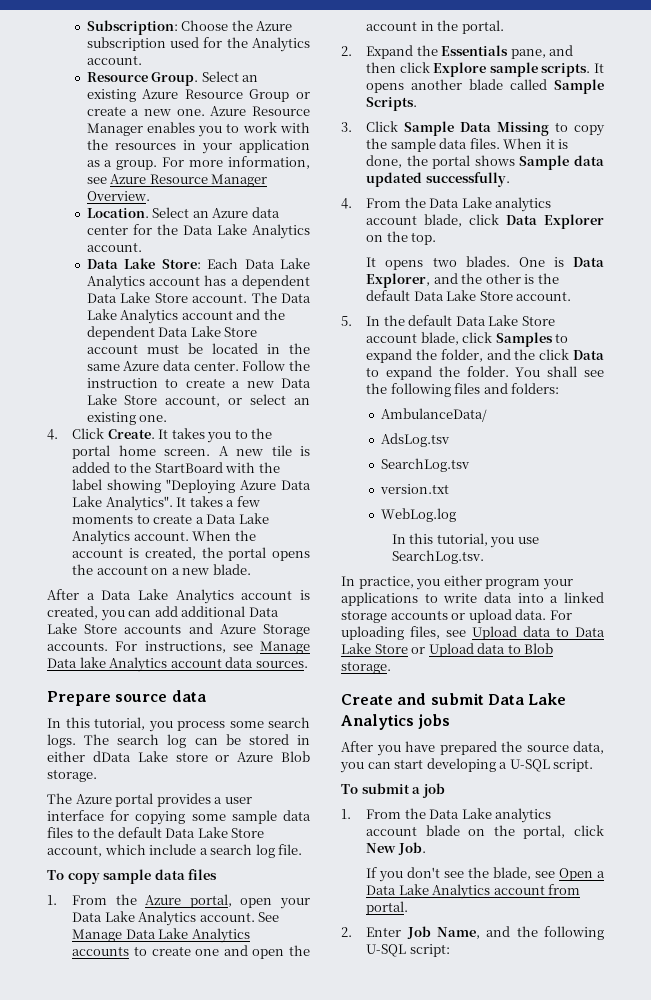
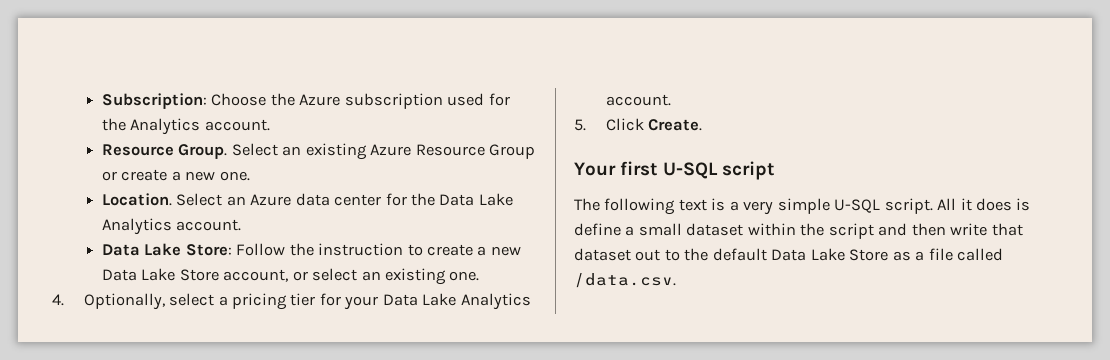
[210,106,310,116] [86,122,310,137] [86,139,310,154] [86,156,310,170] [86,174,268,187] [86,191,150,201] Azure Resource Manager enables you to work with the resources in your application as a group. For more information, see Azure Resource Manager Overview. -> (250, 176) none
[207,258,310,269] [86,275,310,290] [86,292,311,303] [86,309,285,324] [86,326,258,340] [86,343,310,354] [86,360,239,371] Each Data Lake Analytics account has a dependent Data Lake Store account. The Data Lake Analytics account and the dependent Data Lake Store account must be located in the same Azure data center. -> (232, 250) none
[72,428,273,443] [72,445,310,459] [72,462,280,473] [72,479,311,494] [72,496,260,511] [72,513,269,524] [72,530,256,545] [72,547,310,561] [72,564,251,575] [47,589,310,604] [47,606,279,621] [47,623,311,637] [47,641,310,654] [47,657,308,672] [47,690,207,706] [47,717,310,732] [47,734,310,748] [47,751,310,762] [47,769,97,782] [47,793,252,807] [47,810,311,825] [47,827,73,838] Click Create. It takes you to the portal home screen. A new tile is added to the StartBoard with the label showing "Deploying Azure Data Lake Analytics". It takes a few moments to create a Data Lake Analytics account. When the account is created, the portal opens the account on a new blade. // After a Data Lake Analytics account is created, you can add additional Data Lake Store accounts and Azure Storage accounts. For instructions, see Manage Data lake Analytics account data sources. // Prepare source data // In this tutorial, you process some search logs. The search log can be stored in either dData Lake store or Azure Blob storage. // The Azure portal provides a user interface for copying some sample data files -> [83,293,531,310] [605,94,671,106] [574,118,703,131] [574,161,776,180] [574,198,1031,215] [574,223,1023,239] [574,248,661,261] Optionally, select a pricing tier for your Data Lake Analytics account. // 5. Click Create. // Your first U-SQL script // The following text is a very simple U-SQL script. All it does is define a small dataset within the script and then write that dataset out
[47,844,303,858] [47,869,218,884] [47,894,310,909] [72,911,280,926] [72,928,250,943] [72,945,310,959] [366,20,504,34] [341,45,574,59] [366,62,604,77] [366,79,604,94] [366,97,418,111] [341,121,605,136] [366,138,569,152] [366,155,604,170] [366,172,510,187] [341,197,552,212] [366,214,604,229] [366,231,437,245] [366,256,604,270] [366,273,559,288] [366,290,572,301] [341,315,555,326] [366,332,569,347] [366,349,604,363] [366,366,604,380] [366,383,560,397] [380,408,487,422] [380,433,450,447] [380,458,470,472] [379,484,449,494] [380,508,456,522] [391,533,539,548] [391,550,484,564] [341,575,573,590] [341,592,604,606] [341,609,572,623] [341,626,605,640] [341,643,554,657] [341,661,391,674] [341,693,567,705] [341,714,451,730] [341,741,604,756] [340,758,594,773] [341,783,445,798] [341,808,552,823] [366,825,604,839] [366,842,426,855] [366,867,605,882] [366,884,581,899] [366,901,409,915] [341,926,604,940] [366,944,450,957] account, which include a search log file. // To copy sample data files // 1. From the Azure portal, open your Data Lake Analytics account. See Manage Data Lake Analytics accounts to create one and open the account in the portal. // 2. Expand the Essentials pane, and then click Explore sample scripts. It opens another blade called Sample Scripts. // 3. Click Sample Data Missing to copy the sample data files. When it is done, the portal shows Sample data updated successfully. // 4. From the Data Lake analytics account blade, click Data Explorer on the top. // It opens two blades. One is Data Explorer, and the other is the default Data Lake Store account. // 5. In the default Data Lake Store account blade, click Samples to expand the folder, and the click Data to expand the folder. You shall see the following files and folders: // AmbulanceData/ // AdsLog.tsv // SearchLog.tsv // version.txt // WebLog.log // In this tutorial, you use SearchLog.tsv. // In practice, you either program your applications to write data into a linked storage accounts or upload data. For uploading files, see Upload data to Data Lake Store or Upload data to Blob storage. // Create and submit Data Lake Analytics jobs // After you have prepared the source data, you can start developing a U-SQL script. // To submit a job // 1. From the Data Lake analytics account blade on the portal, click New Job. // If you don't see the blade, see Open a Data Lake Analytics account from portal. // 2. Enter Job Name, and the following U-SQL script: -> [892,248,1004,261] [574,273,676,288] as a file called /data.csv.

